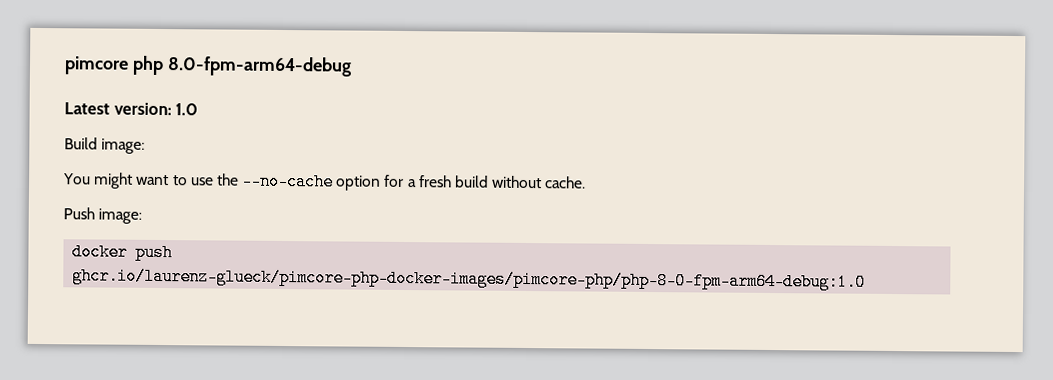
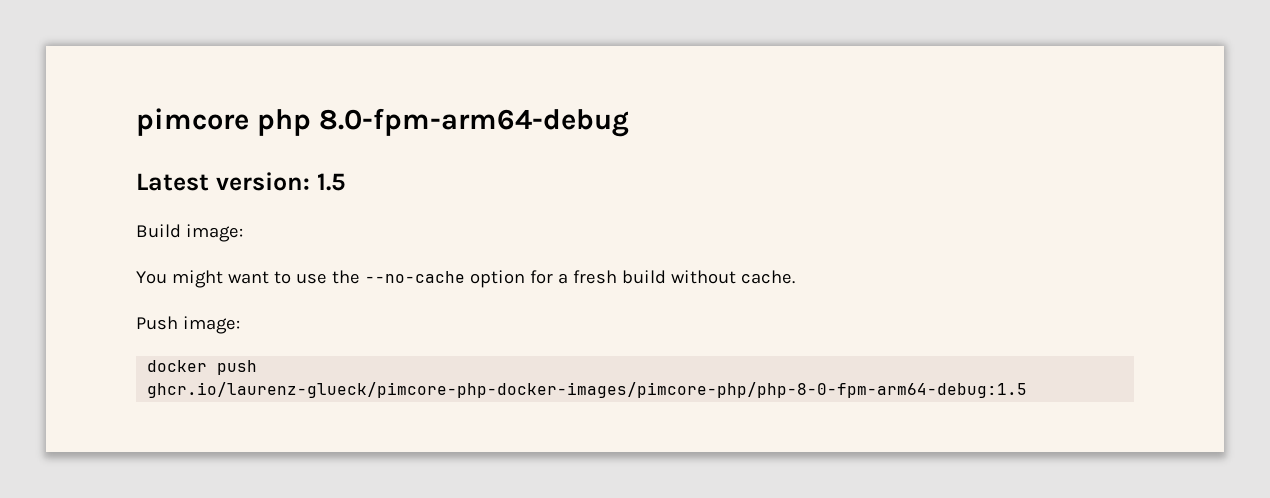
[175,103,199,116] 1.0 -> [316,173,346,191] 1.5
[72,267,867,291] ghcr.io/laurenz-glueck/pimcore-php-docker-images/pimcore-php/php-8-0-fpm-arm64-debug:1.0 -> [147,382,1028,398] ghcr.io/laurenz-glueck/pimcore-php-docker-images/pimcore-php/php-8-0-fpm-arm64-debug:1.5

